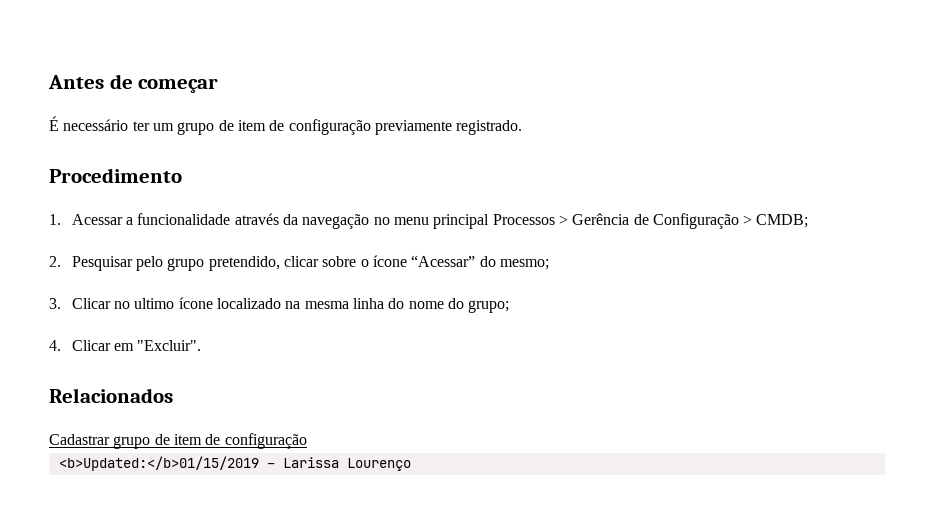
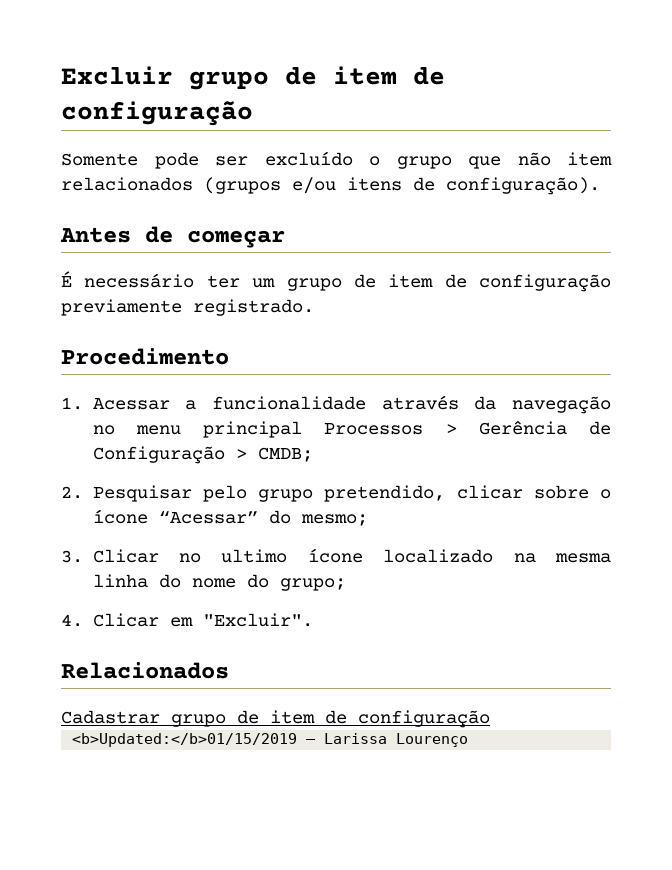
(48, 82) none -> [61,66,445,90] [61,101,253,126] [61,151,612,169] [61,177,600,195] Excluir grupo de item de configuração // Somente pode ser excluído o grupo que não item relacionados (grupos e/ou itens de configuração). //

